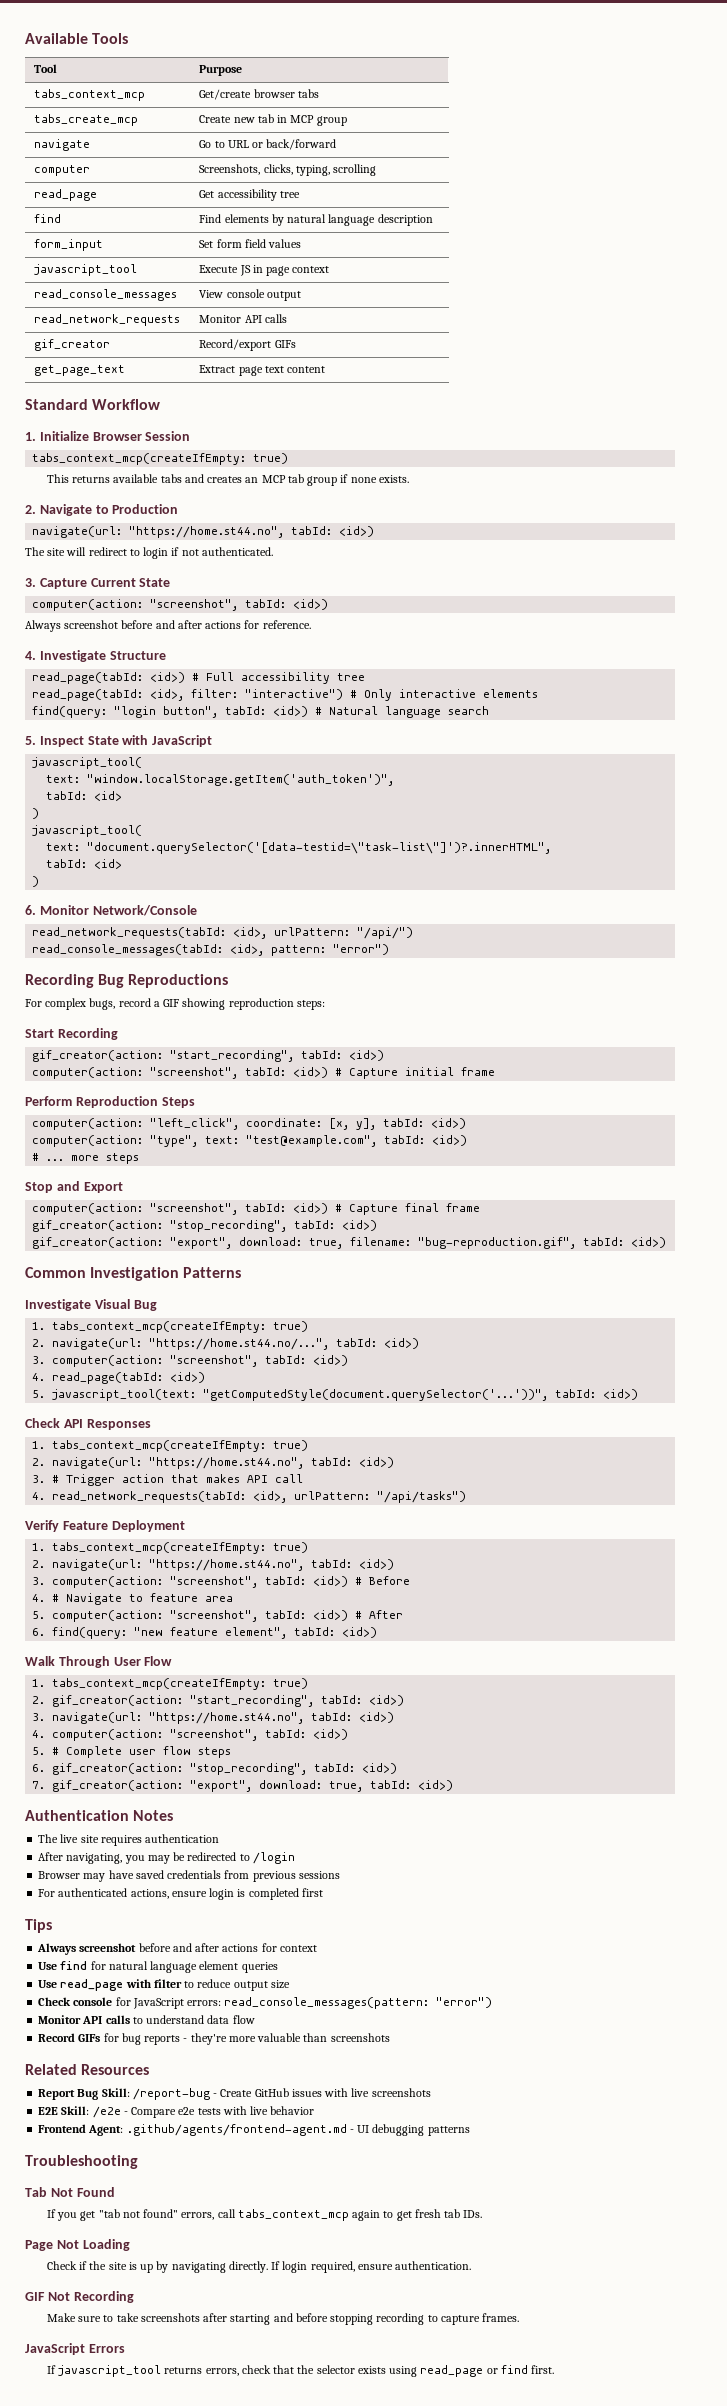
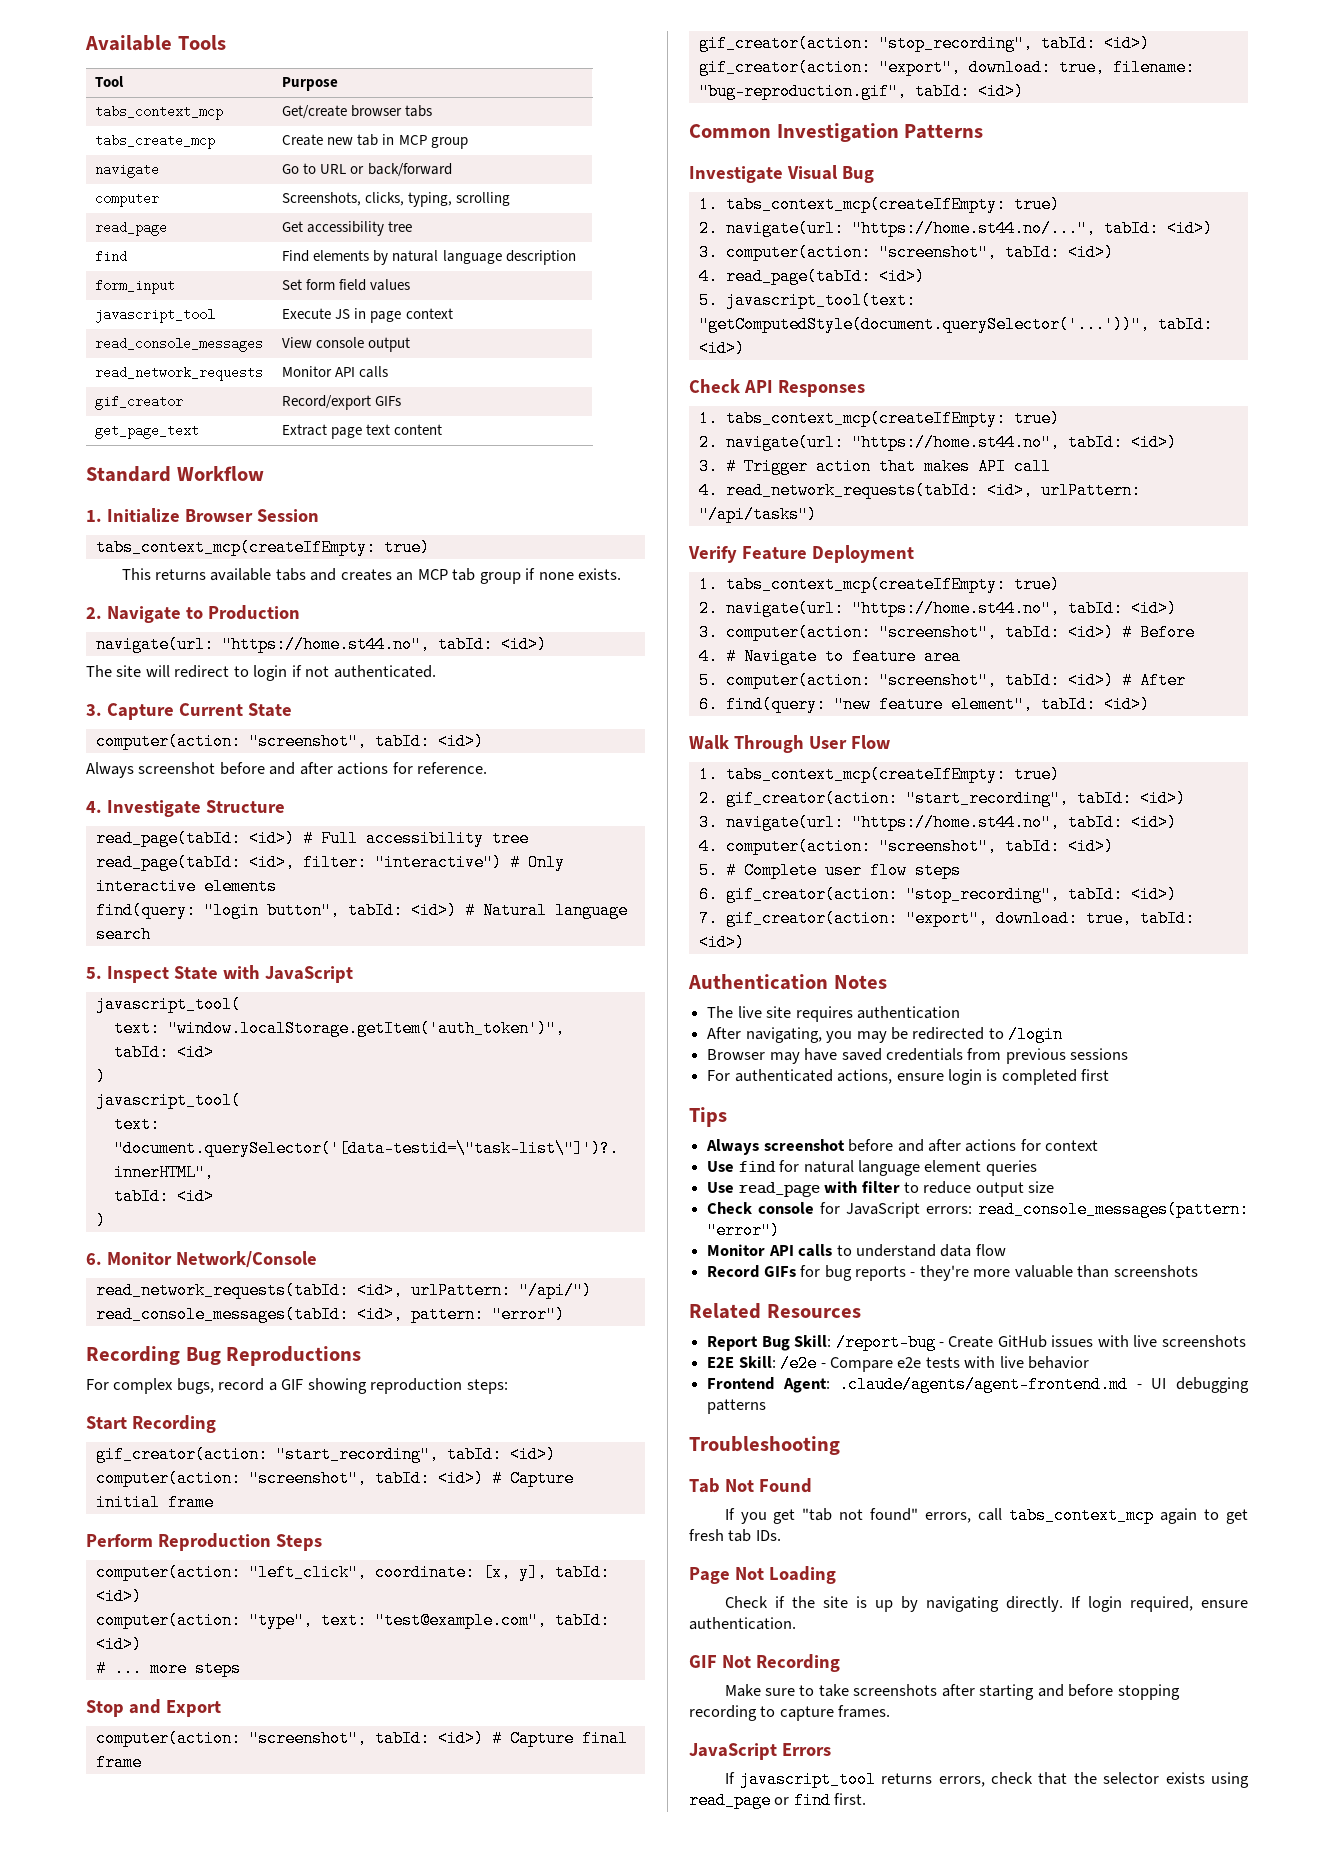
[126,2124,347,2136] .github/agents/frontend-agent.md -> [839,1376,1129,1393] .claude/agents/agent-frontend.md

